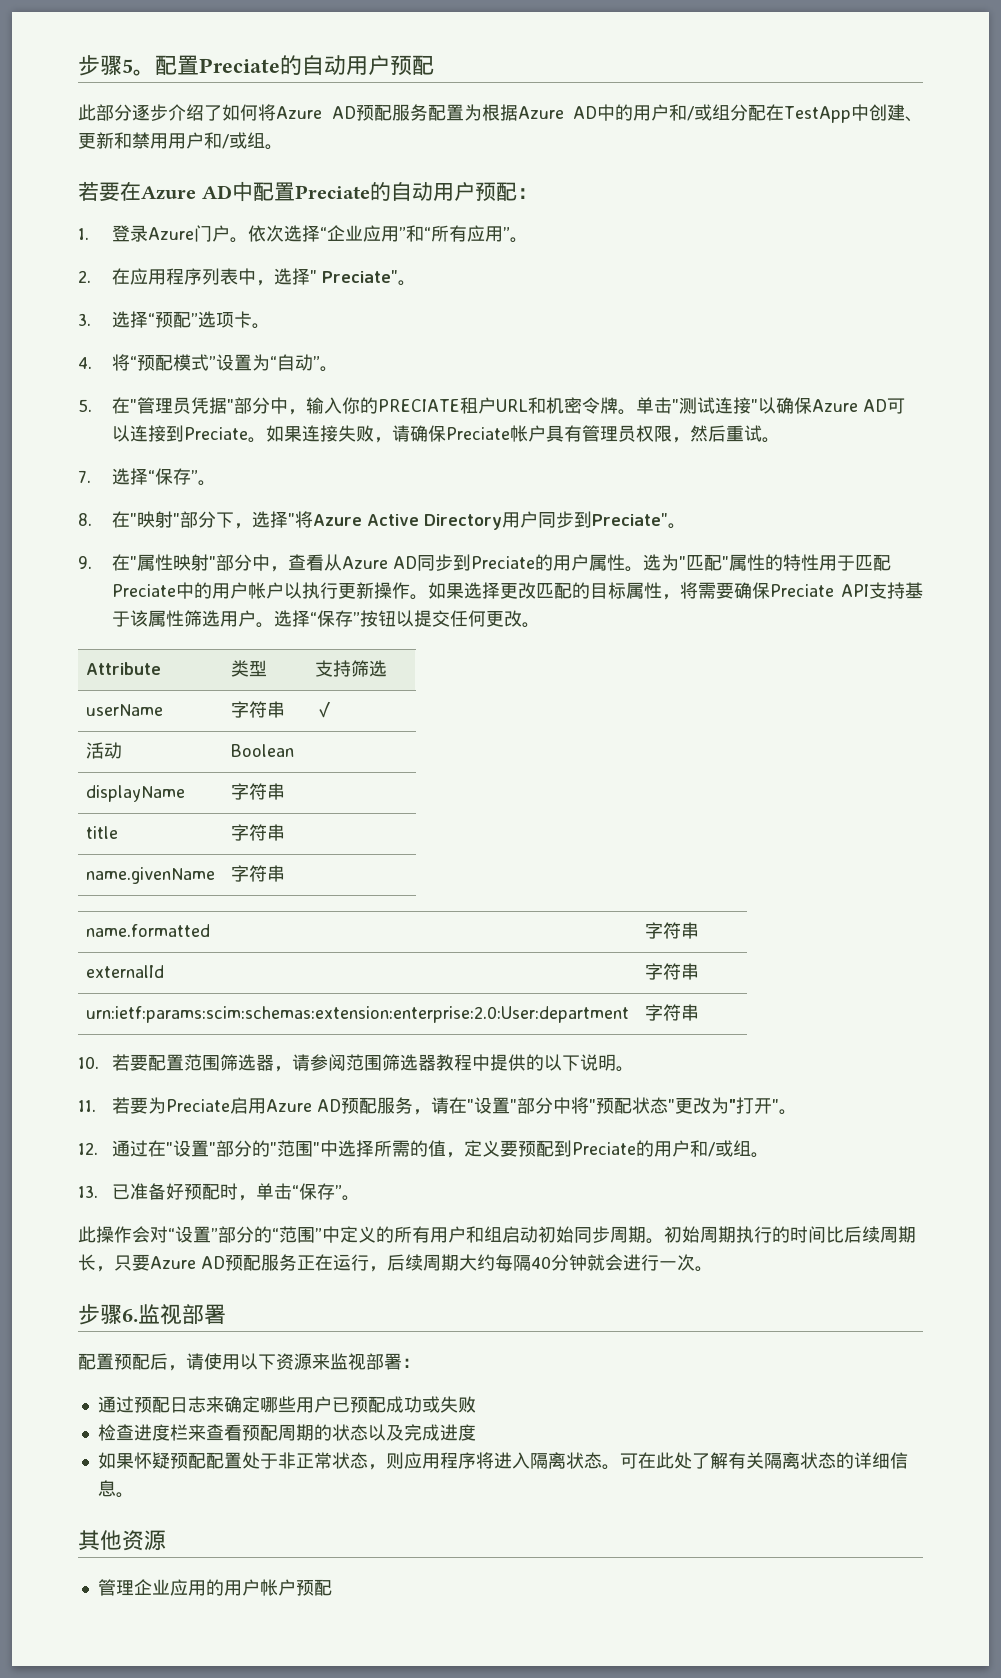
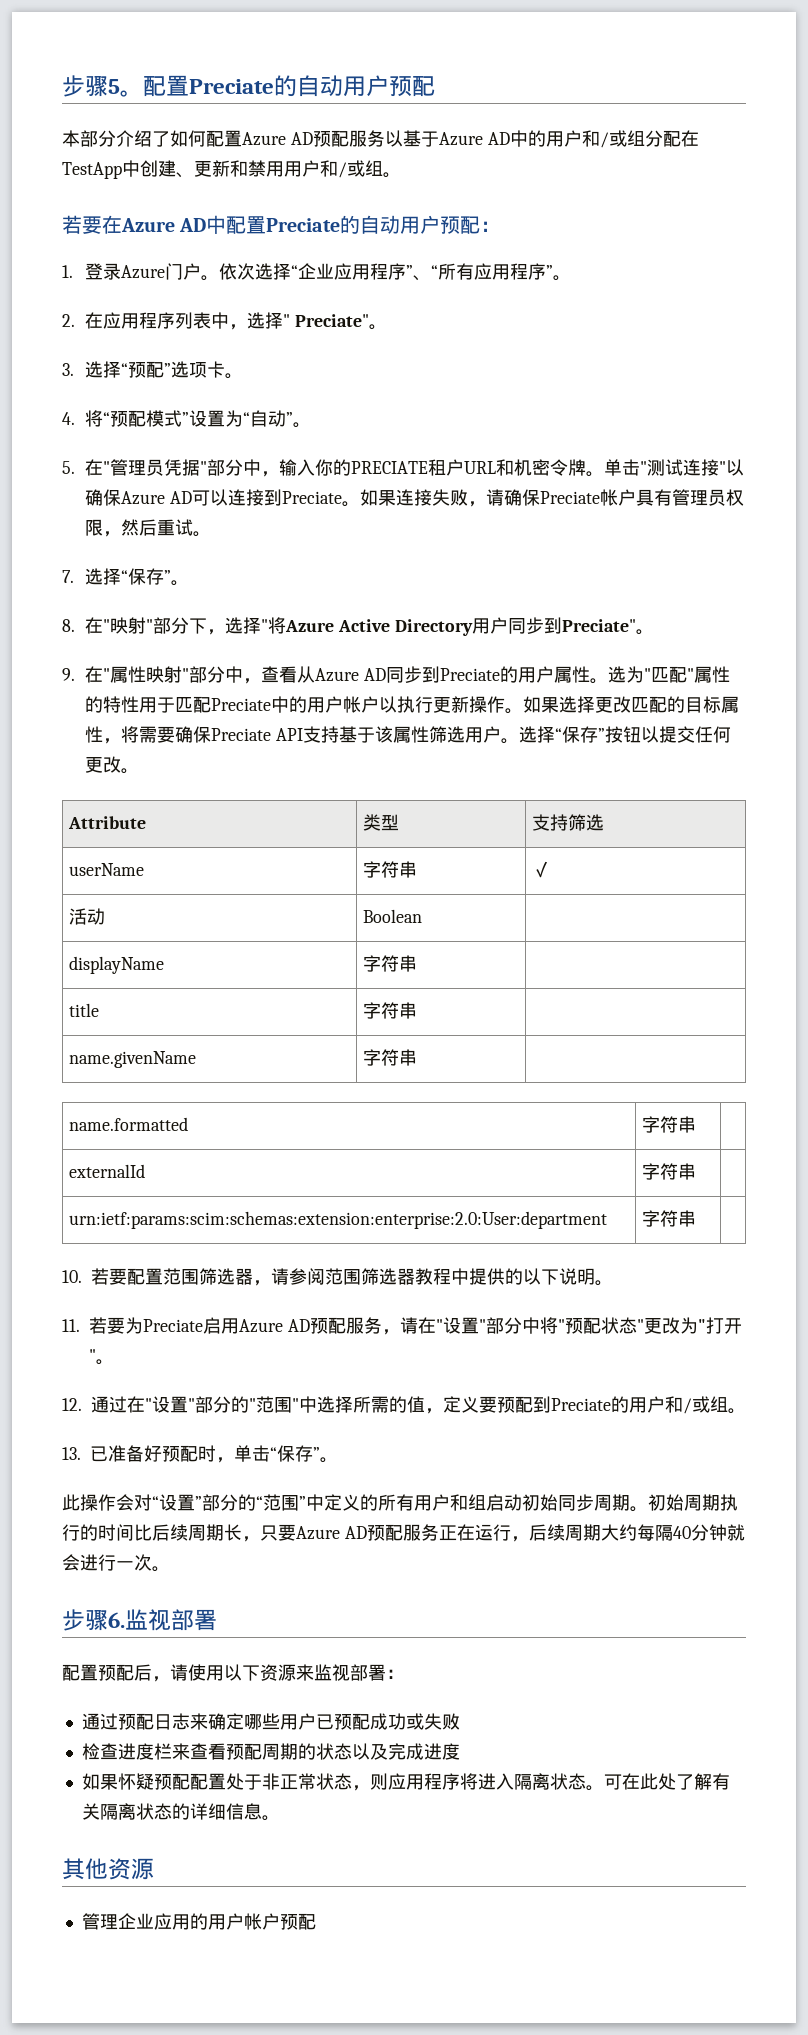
[78,104,168,121] 此部分逐步 -> [62,130,116,147] 本部分
[258,104,518,121] 将Azure AD预配服务配置为根据 -> [206,130,439,147] 配置Azure AD预配服务以基于
[399,225,425,242] ”和 -> [369,263,431,281] 程序”、
(504, 234) none -> [509,263,546,280] 程序

